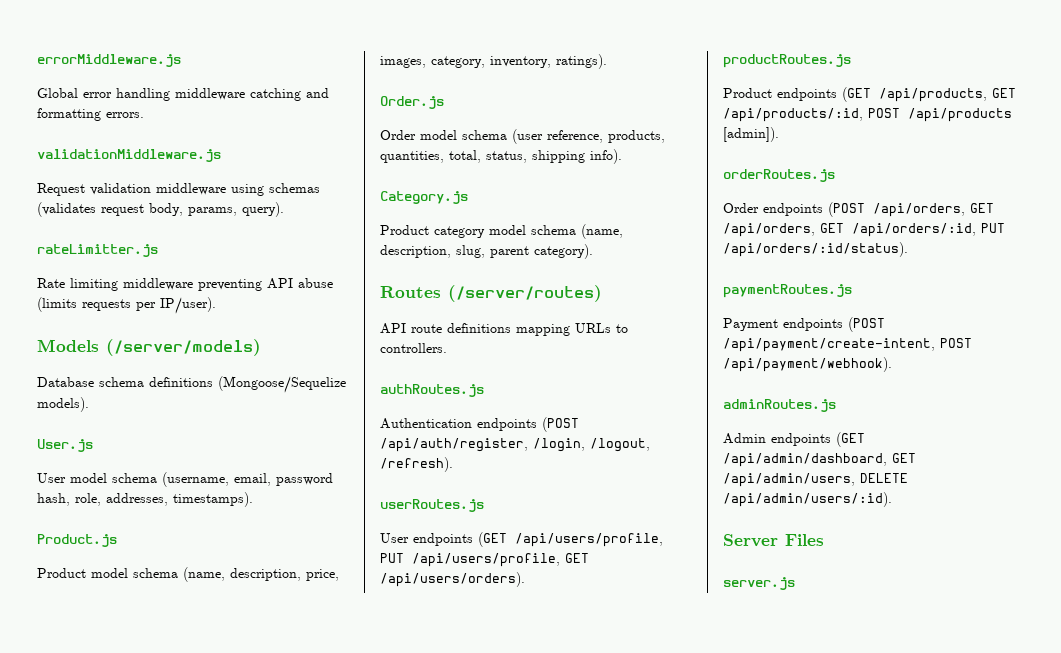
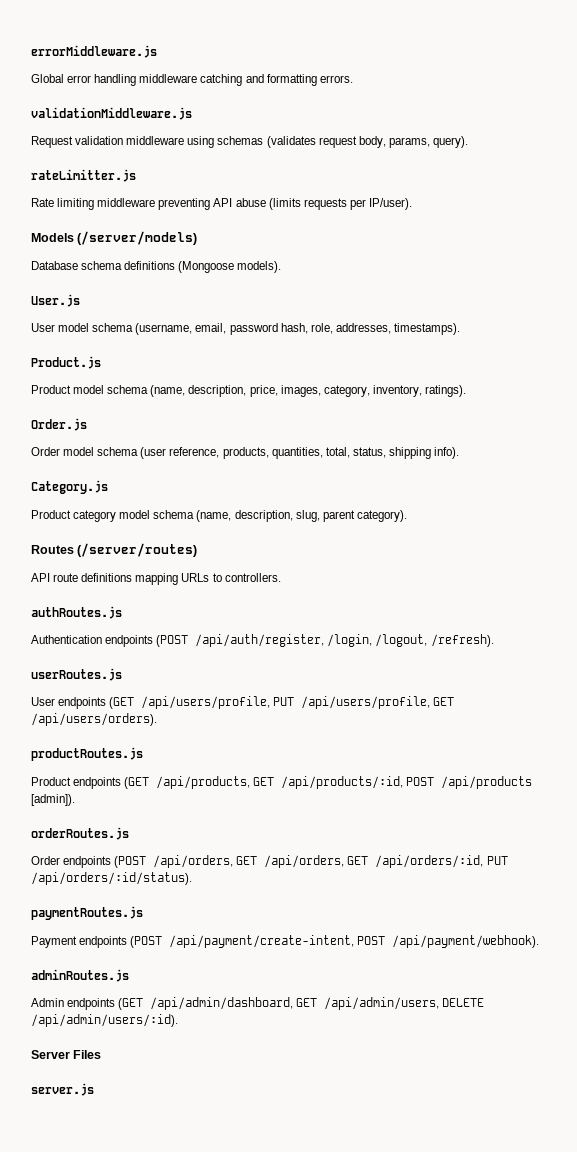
[218,376,346,393] (Mongoose/Sequelize -> [178,261,235,273] (Mongoose

